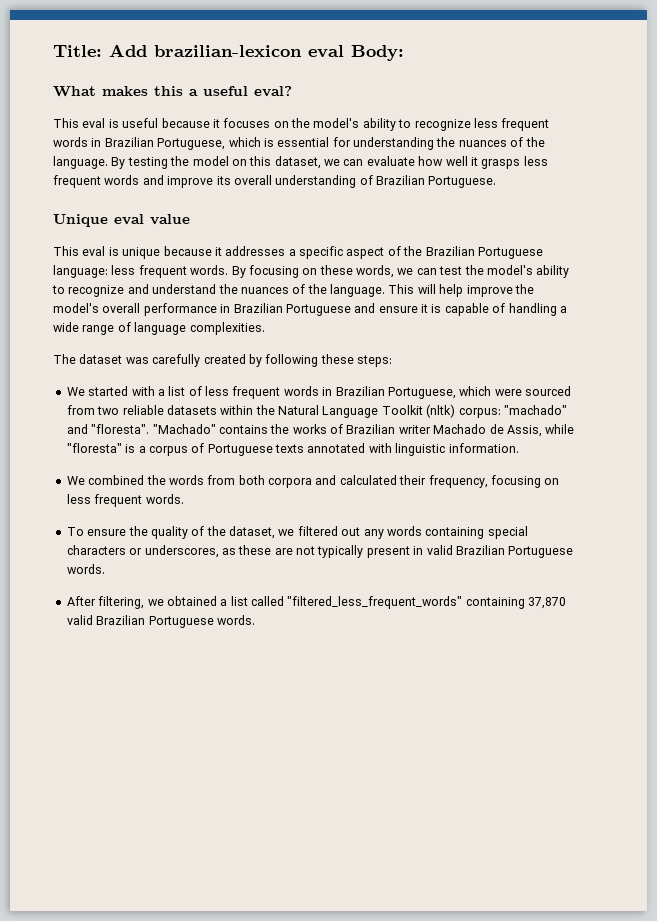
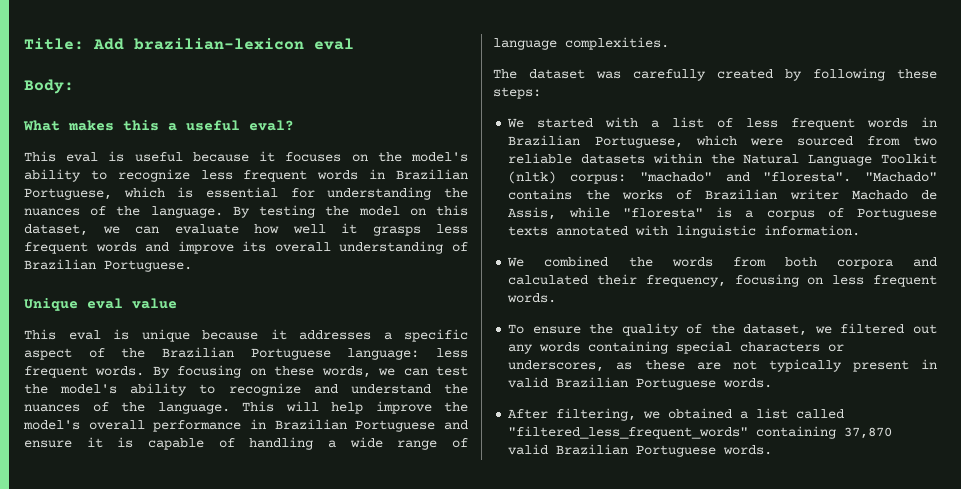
(344, 51) none -> (354, 44) //

